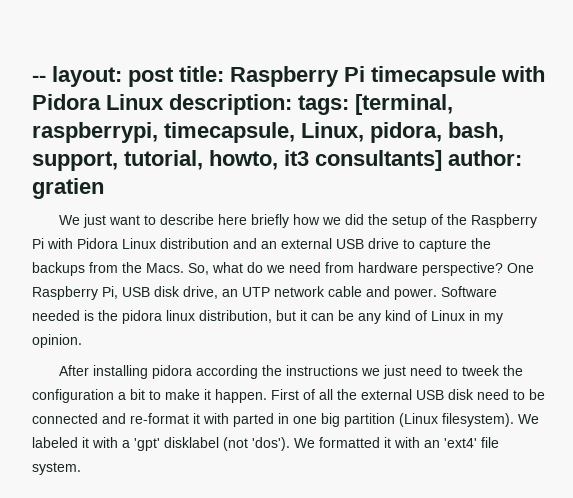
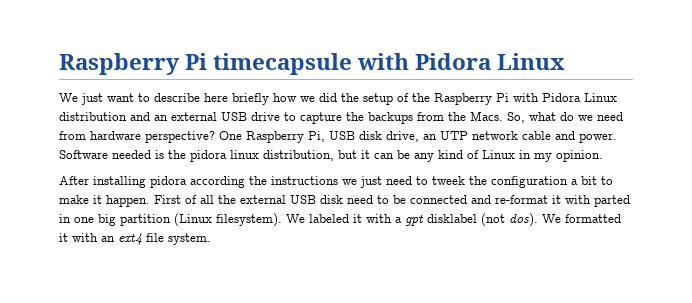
[32,66,224,87] -- layout: post title: -> (59, 64) none
[169,94,453,115] [32,122,504,143] [32,150,522,171] [32,178,104,199] description: tags: [terminal, raspberrypi, timecapsule, Linux, pidora, bash, support, tutorial, howto, it3 consultants] author: gratien -> (566, 61) none
[134,438,160,451] 'gpt' -> [405,214,424,226] gpt
[252,437,290,451] 'dos'). -> [509,213,538,227] dos).
[444,438,477,448] 'ext4' -> [118,233,142,245] ext4

